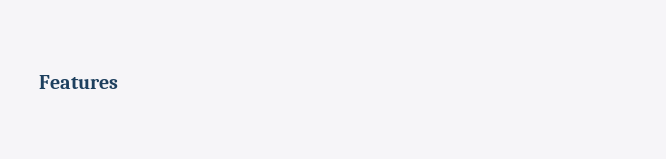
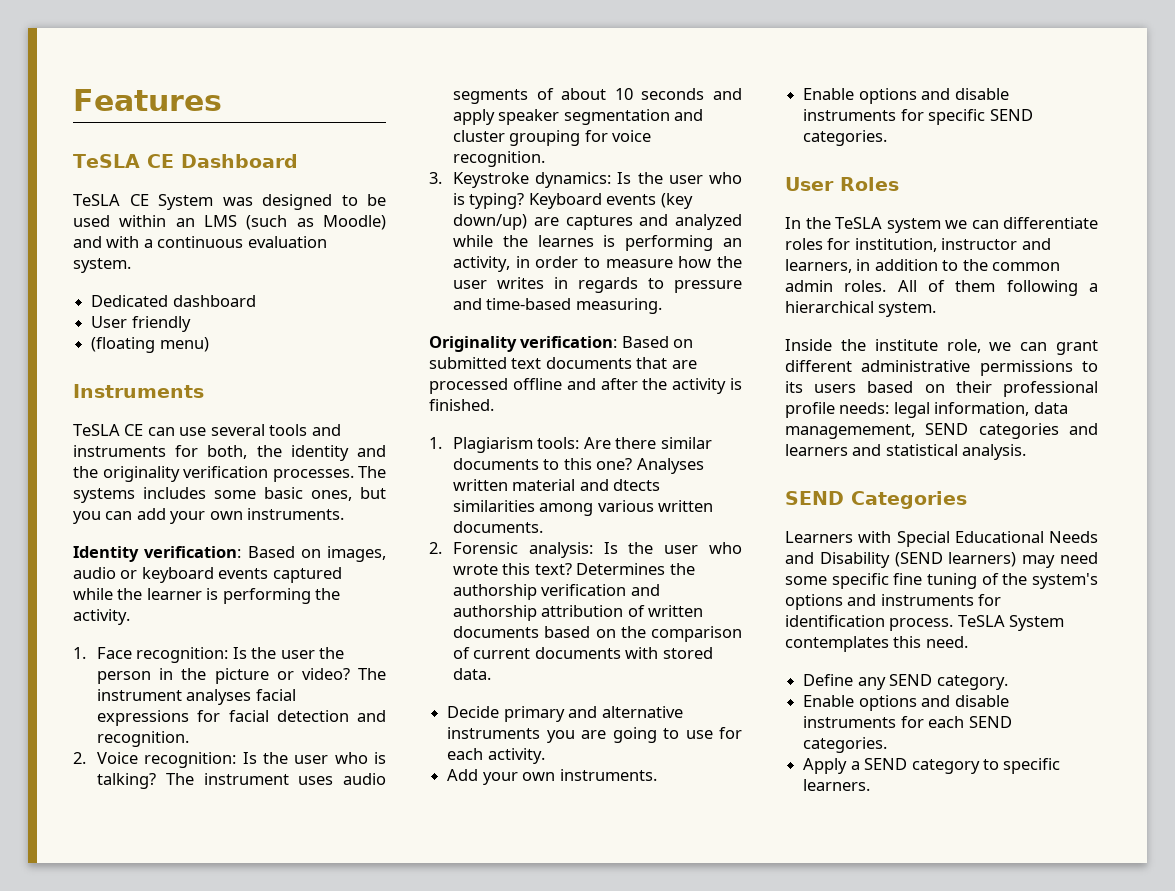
(118, 82) none -> [73,154,298,168] [73,194,386,210] [73,215,386,230] [73,236,327,248] [73,258,131,273] [91,295,256,307] [91,316,191,332] [91,337,209,353] [73,384,204,398] [73,424,341,436] [73,445,387,461] [73,466,386,482] [73,487,386,503] [73,508,345,524] [73,546,386,562] [73,567,342,583] [73,588,341,604] [73,609,130,625] [73,647,345,663] [97,668,386,684] [97,689,296,705] [97,710,387,726] [97,731,190,747] [73,752,386,768] [97,773,387,789] [453,88,742,104] [453,109,704,125] [453,130,652,146] [453,151,546,167] [429,172,742,188] [453,193,693,209] [453,214,742,230] [453,235,742,251] [453,256,742,272] [453,277,742,293] [453,298,662,314] [429,336,694,352] [429,357,697,369] [429,378,742,394] [429,399,494,411] [429,437,712,453] [453,458,704,474] [453,479,661,491] [453,500,714,516] [453,521,544,533] [429,542,742,558] [453,563,695,575] [453,584,660,600] [453,605,704,621] [453,626,742,642] [453,647,713,659] [453,668,492,680] [447,706,683,722] [447,727,742,743] [447,748,545,764] [447,769,657,785] [803,88,1009,104] [803,109,1033,125] [803,130,888,146] [785,177,899,191] [785,217,1098,233] [785,238,1051,252] [785,259,1061,273] [785,280,1098,296] [785,301,937,317] [785,339,1098,355] [785,360,1098,376] [785,381,1098,397] [785,402,1068,418] [785,423,1098,439] [785,444,1027,460] [785,491,967,509] [785,531,1098,547] [785,552,1098,568] [785,573,1098,589] [785,594,1002,610] [785,615,1065,631] [785,636,968,652] [803,674,1008,690] [803,695,1009,711] [803,716,1012,728] [803,737,888,753] [803,758,1061,774] [803,779,871,791] // TeSLA CE Dashboard // TeSLA CE System was designed to be used within an LMS (such as Moodle) and with a continuous evaluation system. // Dedicated dashboard // User friendly // (floating menu) // Instruments // TeSLA CE can use several tools and instruments for both, the identity and the originality verification processes. The systems includes some basic ones, but you can add your own instruments. // Identity verification: Based on images, audio or keyboard events captured while the learner is performing the activity. // 1. Face recognition: Is the user the person in the picture or video? The instrument analyses facial expressions for facial detection and recognition. // 2. Voice recognition: Is the user who is talking? The instrument uses audio segments of about 10 seconds and apply speaker segmentation and cluster grouping for voice recognition. // 3. Keystroke dynamics: Is the user who is typing? Keyboard events (key down/up) are captures and analyzed while the learnes is performing an activity, in order to measure how the user writes in regards to pressure and time-based measuring. // Originality verification: Based on submitted text documents that are processed offline and after the activity is finished. // 1. Plagiarism tools: Are there similar documents to this one? Analyses written material and dtects similarities among various written documents. // 2. Forensic analysis: Is the user who wrote this text? Determines the authorship verification and authorship attribution of written documents based on the comparison of current documents with stored data. // Decide primary and alternative instruments you are going to use for each activity. // Add your own instruments. // Enable options and disable instruments for specific SEND categories. // User Roles // In the TeSLA system we can differentiate roles for institution, instructor and learners, in addition to the common admin roles. All of them following a hierarchical system. // Inside the institute role, we can grant different administrative permissions to its users based on their professional profile needs: legal information, data managemement, SEND categories and learners and statistical analysis. // SEND Categories // Learners with Special Educational Needs and Disability (SEND learners) may need some specific fine tuning of the system's options and instruments for identification process. TeSLA System contemplates this need. // Define any SEND category. // Enable options and disable instruments for each SEND categories. // Apply a SEND category to specific learners.

